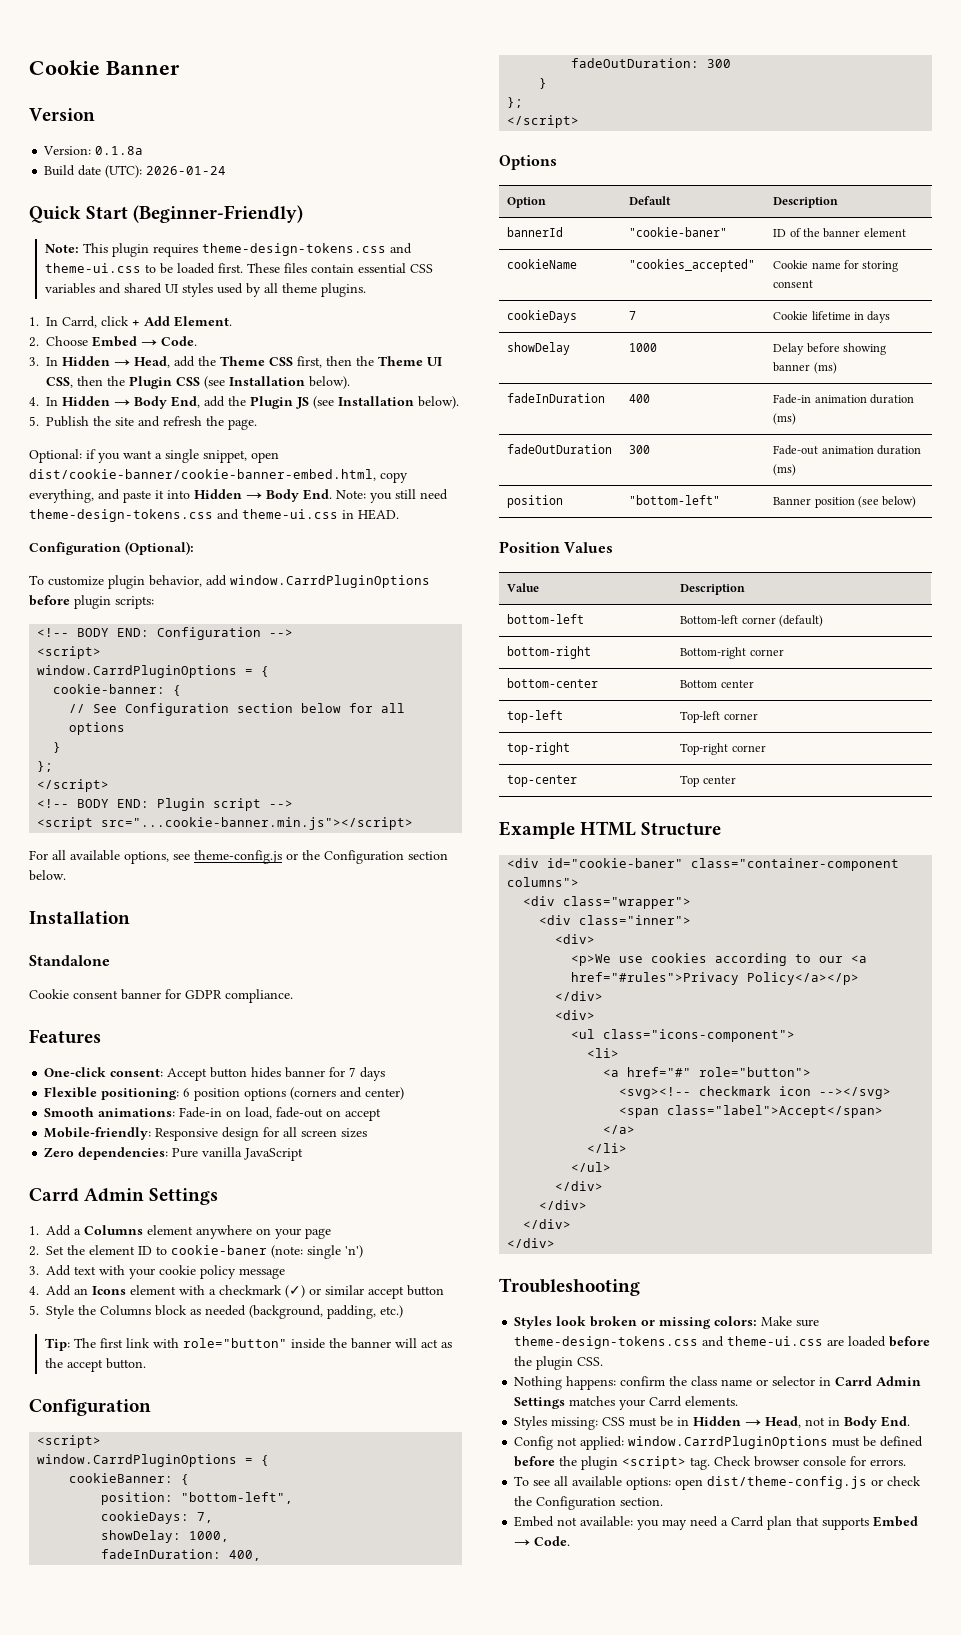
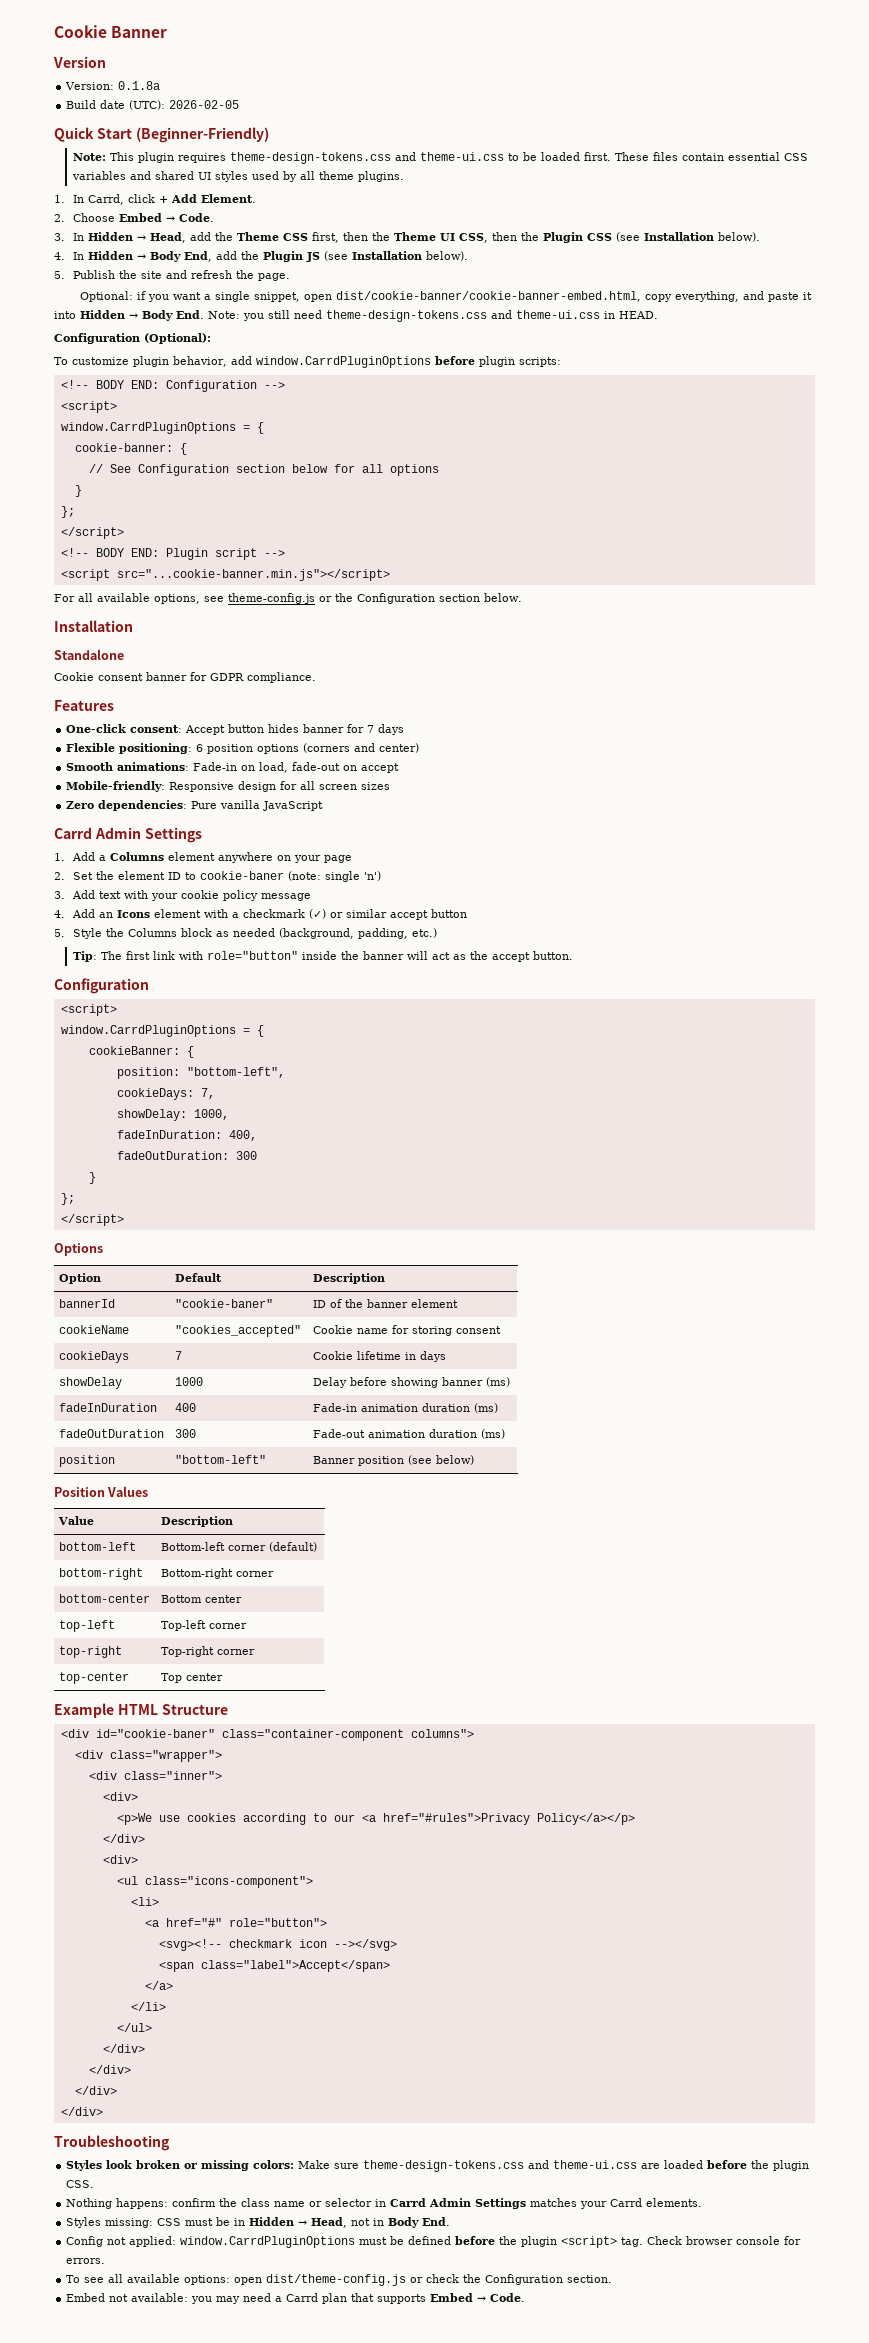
[146,166,227,175] 2026-01-24 -> [169,100,240,109] 2026-02-05

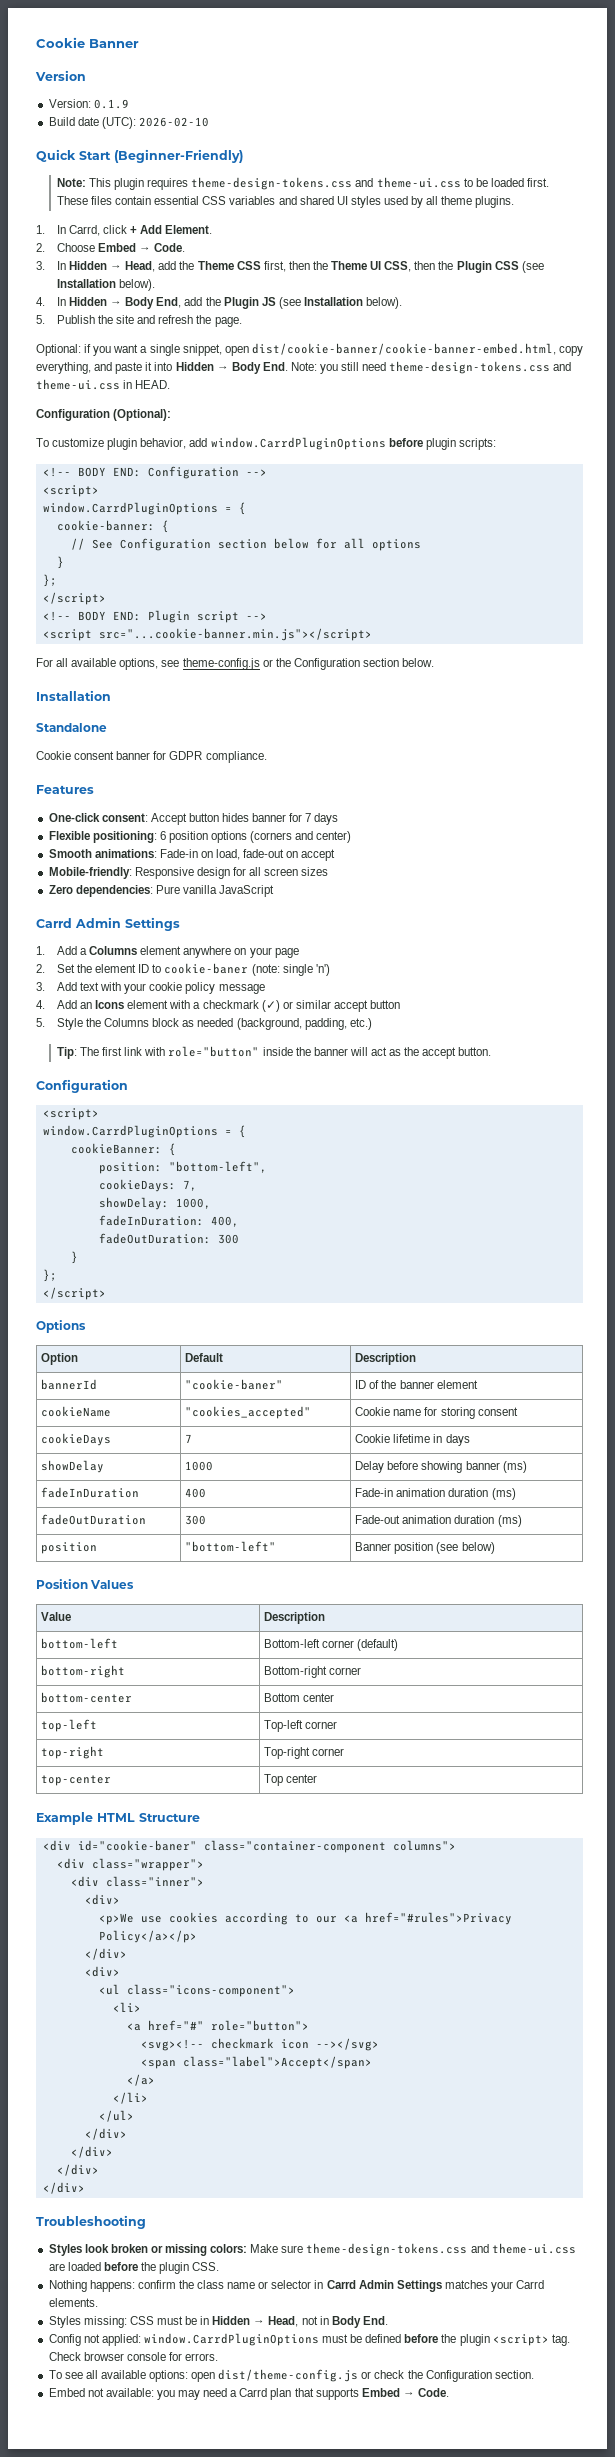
[118,81,161,90] 0.1.8a -> [93,99,129,109] 0.1.9
[169,100,240,109] 2026-02-05 -> [138,117,209,127] 2026-02-10

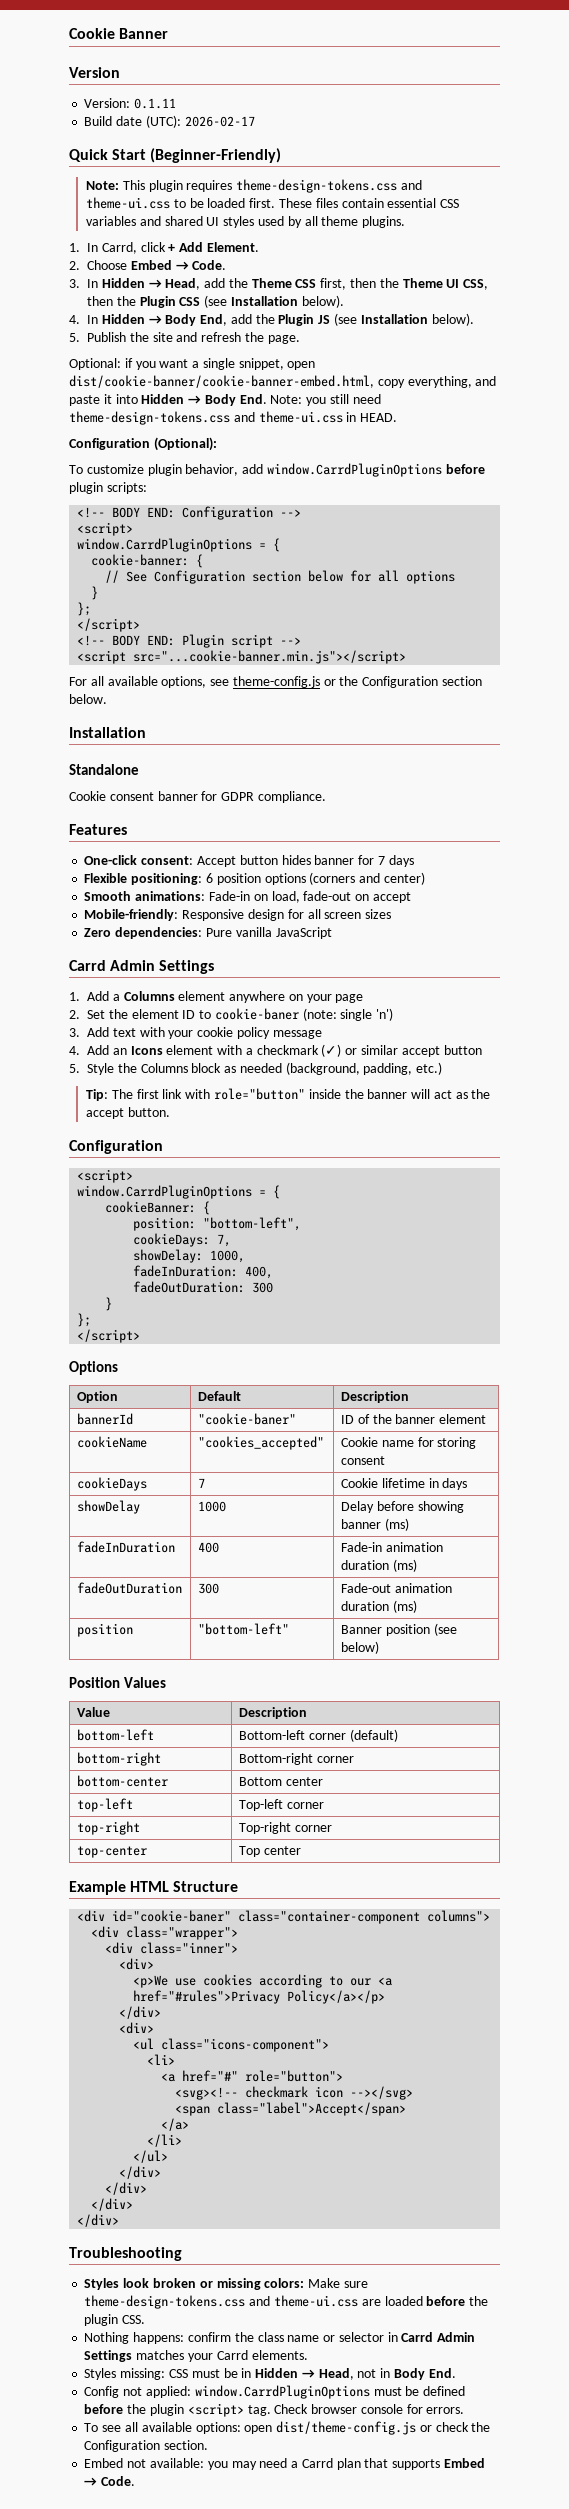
[93,99,129,109] 0.1.9 -> [134,98,177,109] 0.1.11
[138,117,209,127] 2026-02-10 -> [184,116,255,127] 2026-02-17

